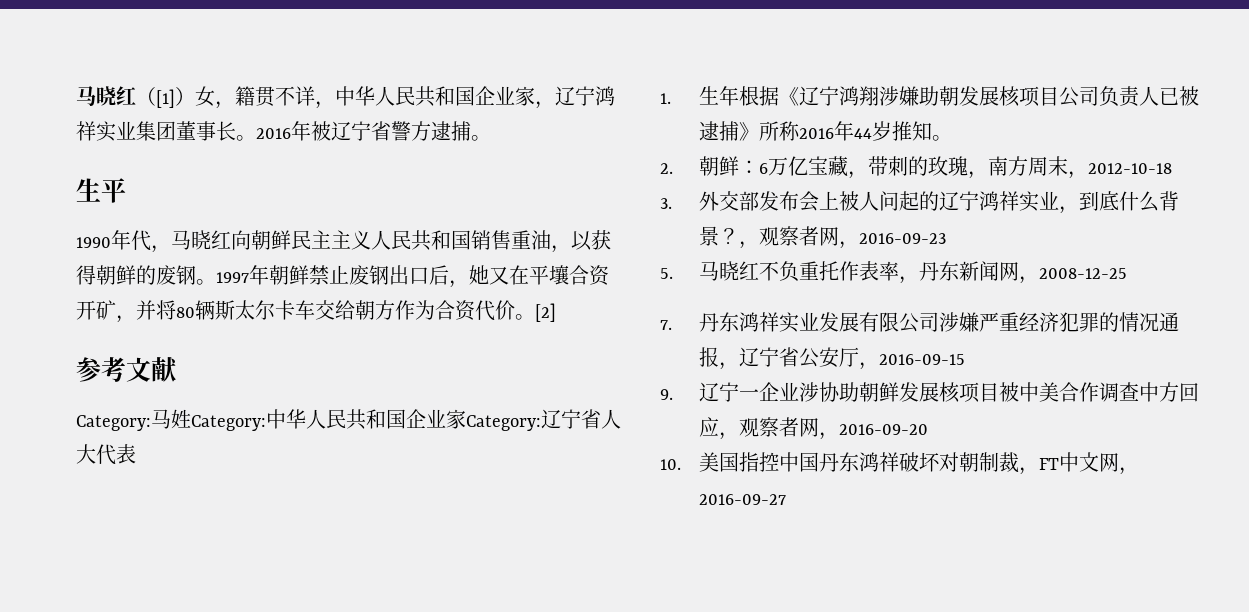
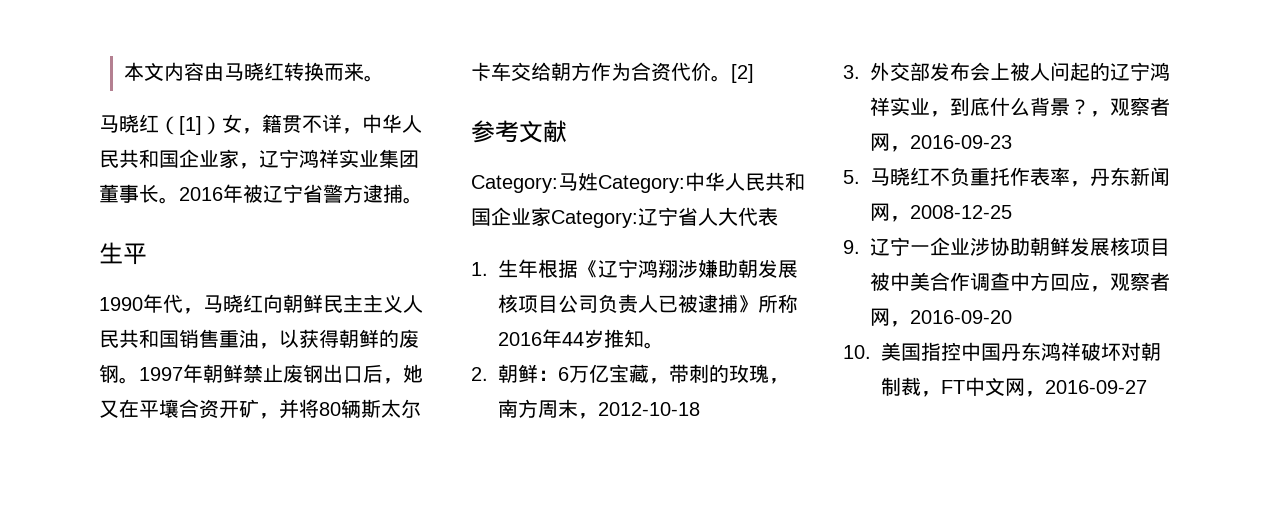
(76, 96) none -> [124,62,385,82] 本文内容由马晓红转换而来。 //
[660,312,1179,333] [698,347,965,370] // 7.丹东鸿祥实业发展有限公司涉嫌严重经济犯罪的情况通报，辽宁省公安厅，2016-09-15 -> (1012, 212) none

